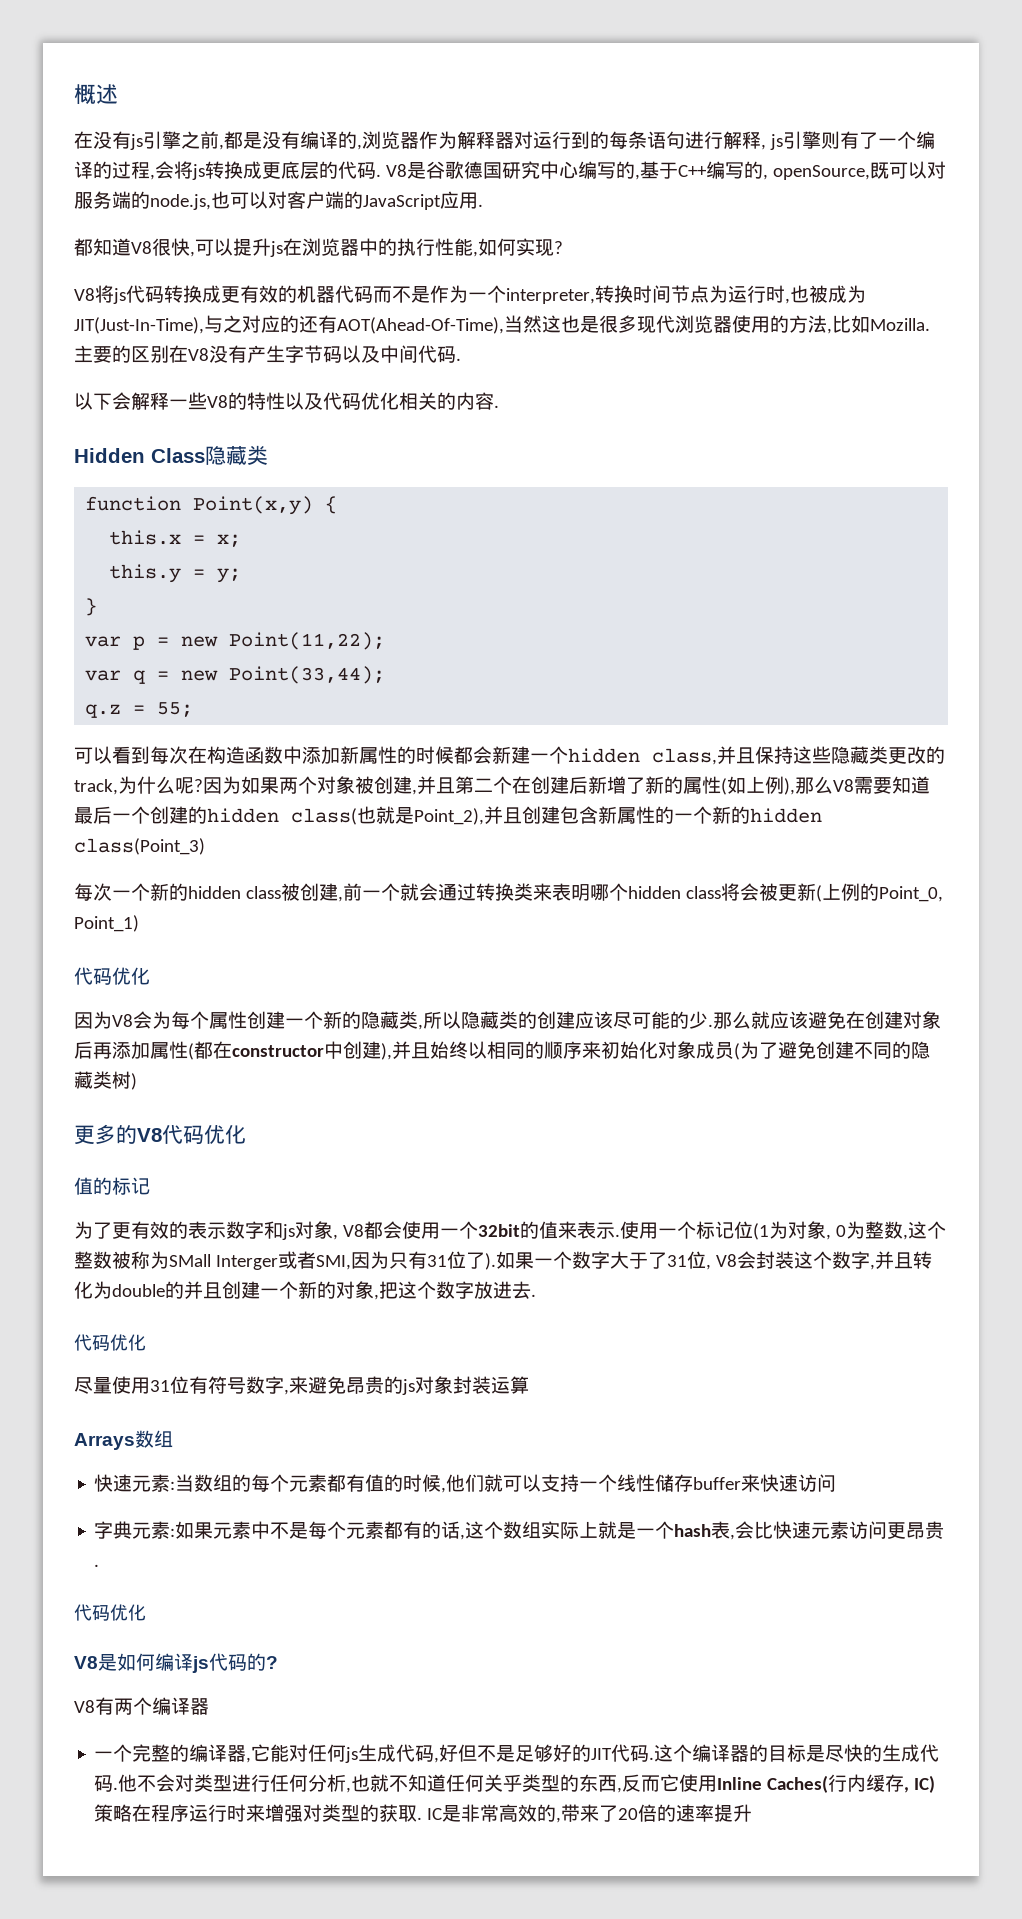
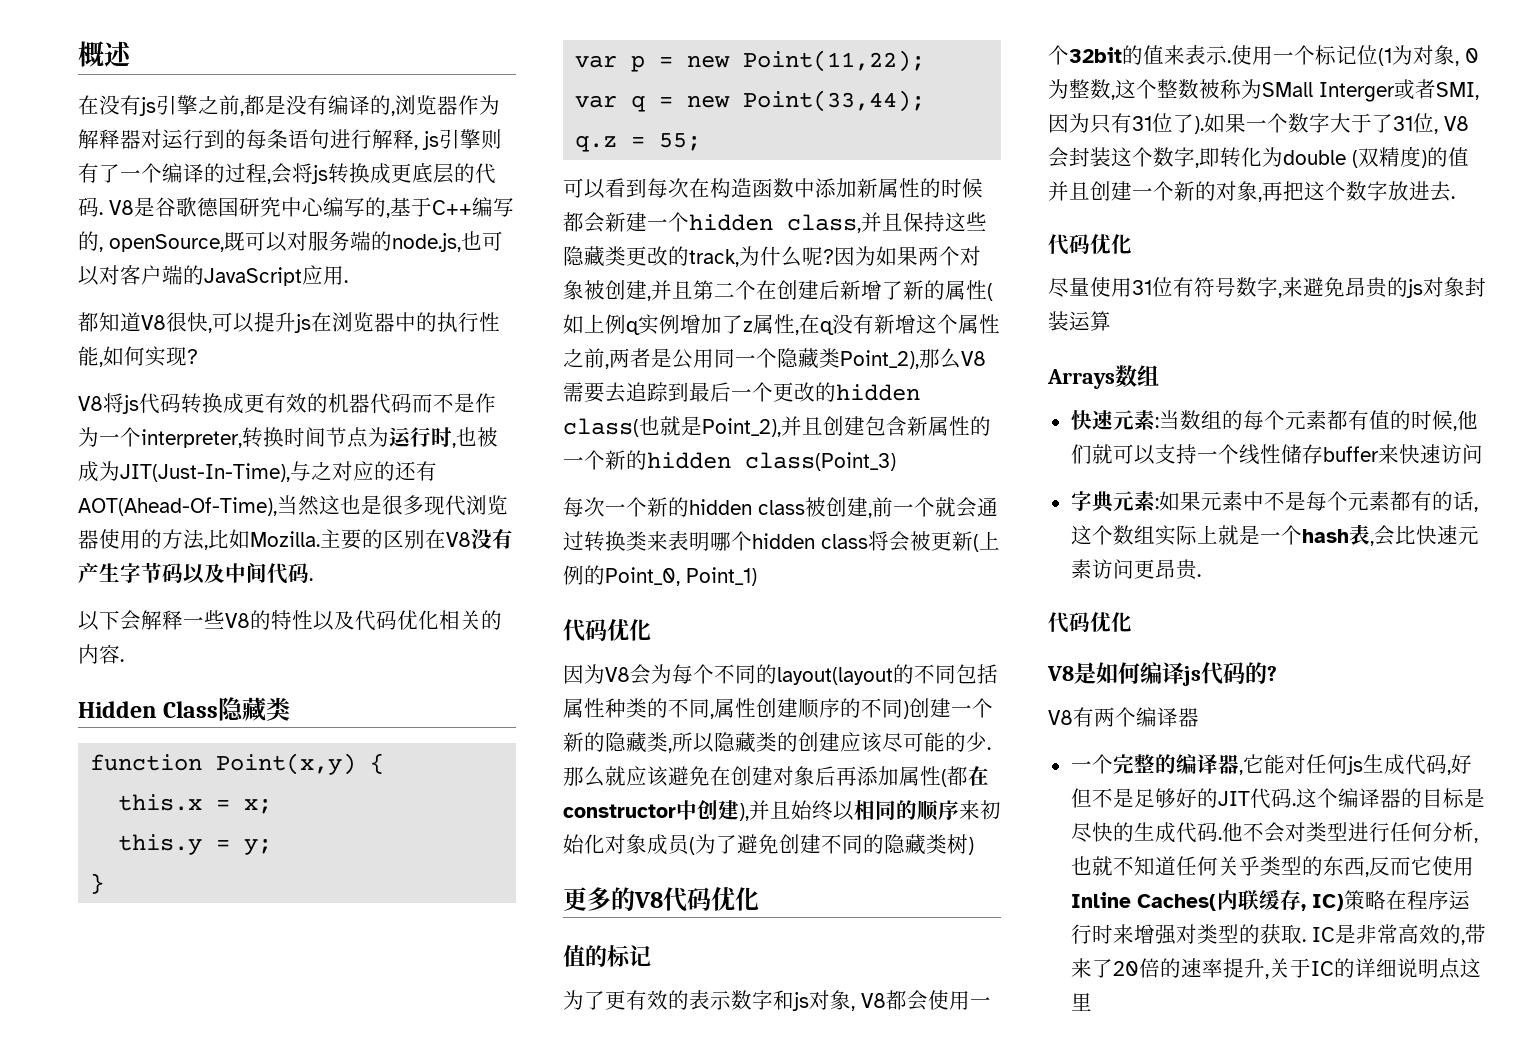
[784,778,795,795] ), -> [626,314,1000,335] [563,348,919,369] q实例增加了z属性,在q没有新增这个属性之前,两者是公用同一个隐藏类Point_2),
[892,776,930,794] 知道 -> [605,382,689,403] 去追踪到
[150,806,188,824] 创建 -> [773,382,815,402] 更改
[209,1011,247,1029] 属性 -> [714,664,998,685] [563,698,909,719] 不同的layout(layout的不同包括属性种类的不同,属性创建顺序的不同)
[874,1251,913,1269] 并且 -> [1199,148,1220,167] 即
[165,1281,184,1299] 的 -> [1352,146,1469,168] (双精度)的值
(379, 1297) none -> [1262,181,1283,201] 再
[828,1774,867,1792] 行内 -> [1216,890,1259,910] 内联
(753, 1813) none -> [1264,958,1481,979] [1070,993,1092,1011] ,关于IC的详细说明点这里

